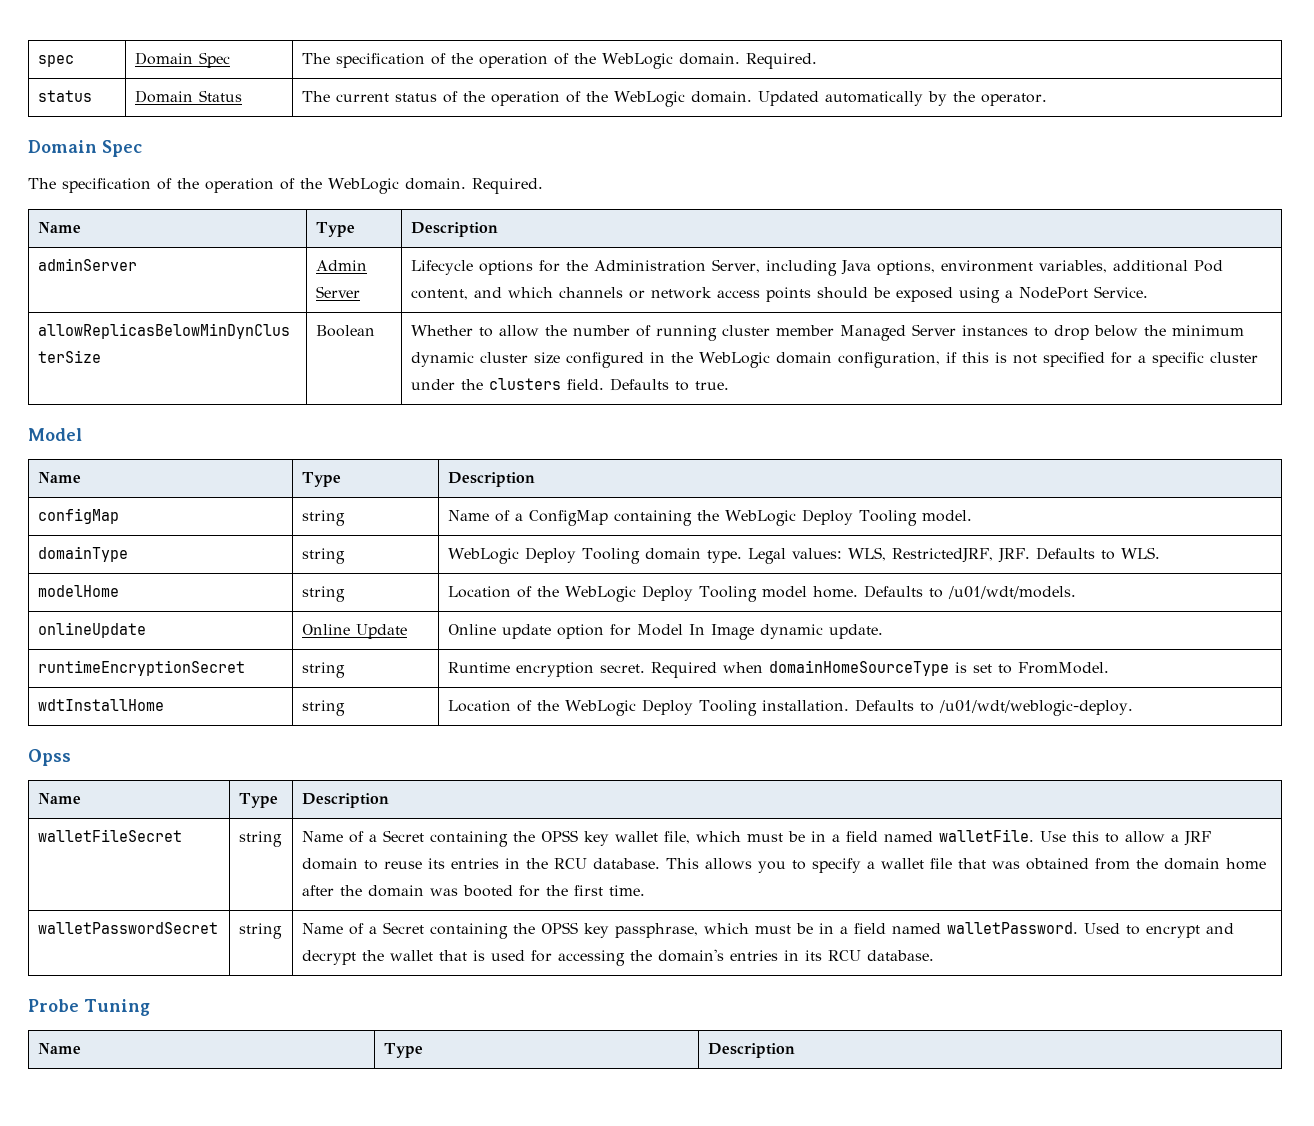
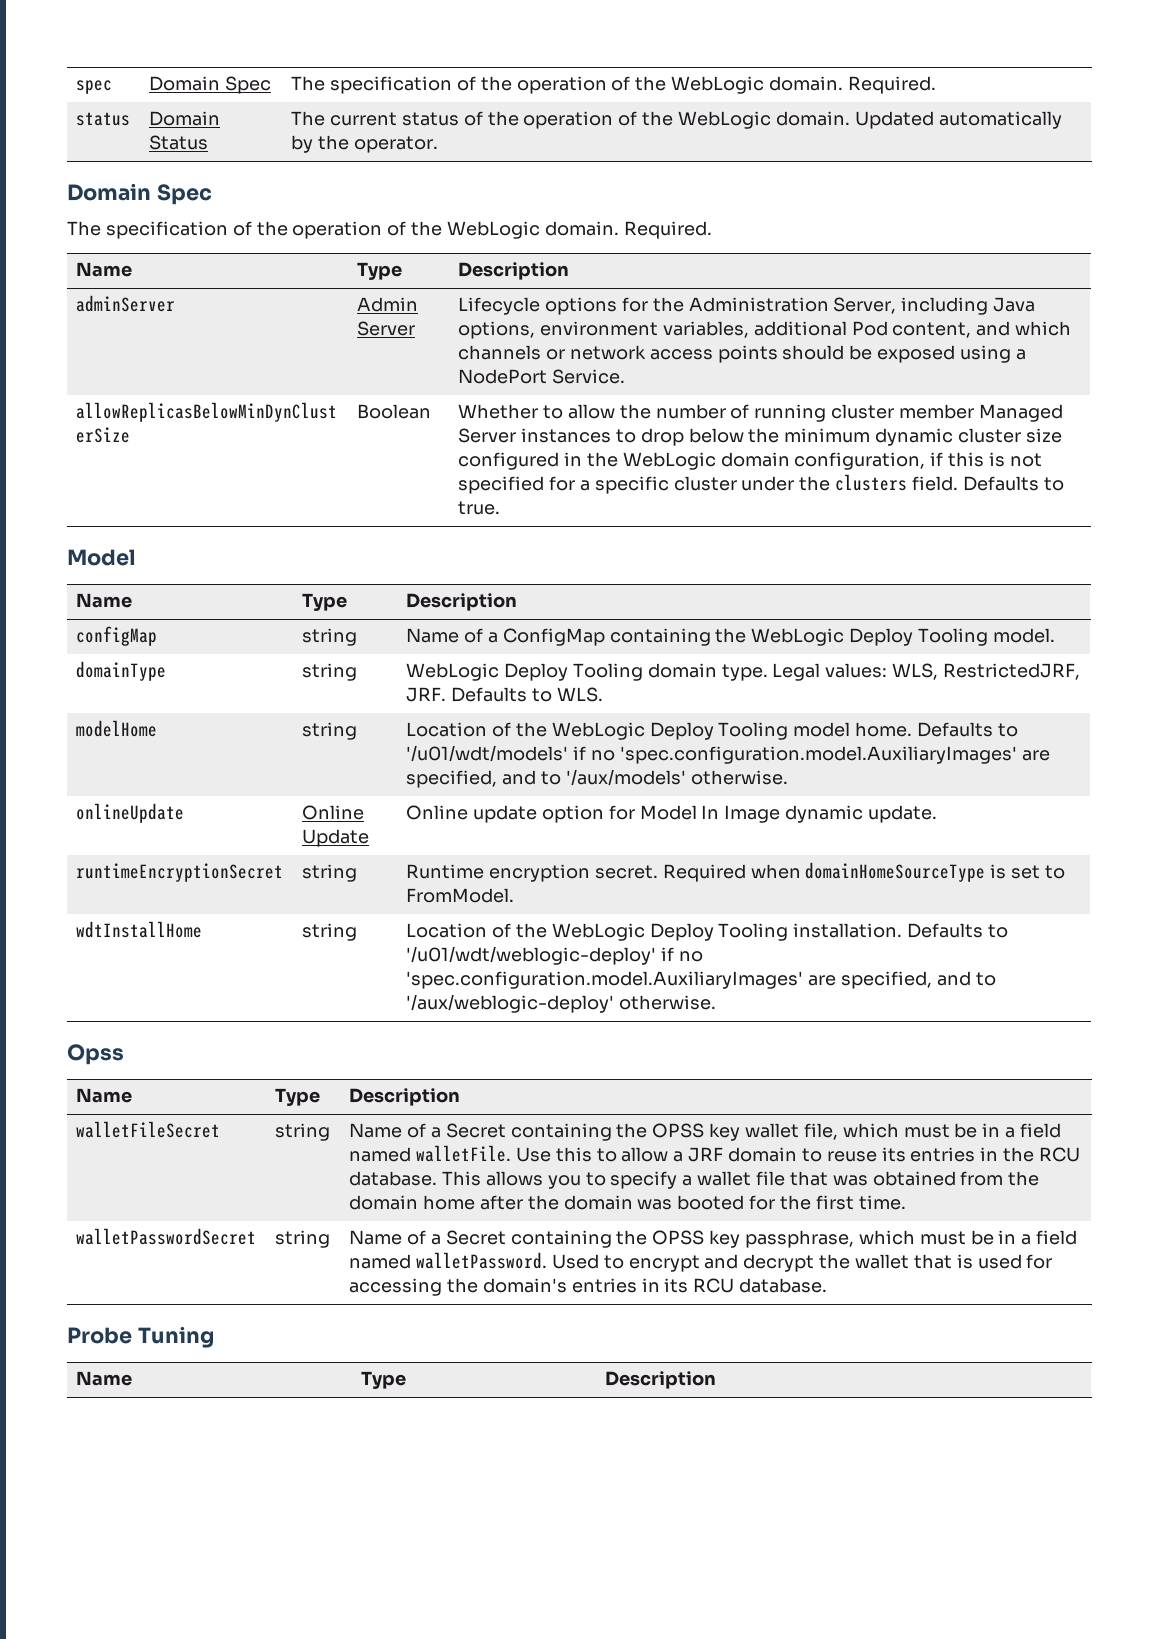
[948,586,1077,599] /u01/wdt/models. -> [406,745,1050,764] [406,769,788,788] '/u01/wdt/models' if no 'spec.configuration.model.AuxiliaryImages' are specified, and to '/aux/models' otherwise.
[939,700,1134,716] /u01/wdt/weblogic-deploy. -> [406,946,703,965] [406,971,996,989] [406,994,716,1013] '/u01/wdt/weblogic-deploy' if no 'spec.configuration.model.AuxiliaryImages' are specified, and to '/aux/weblogic-deploy' otherwise.

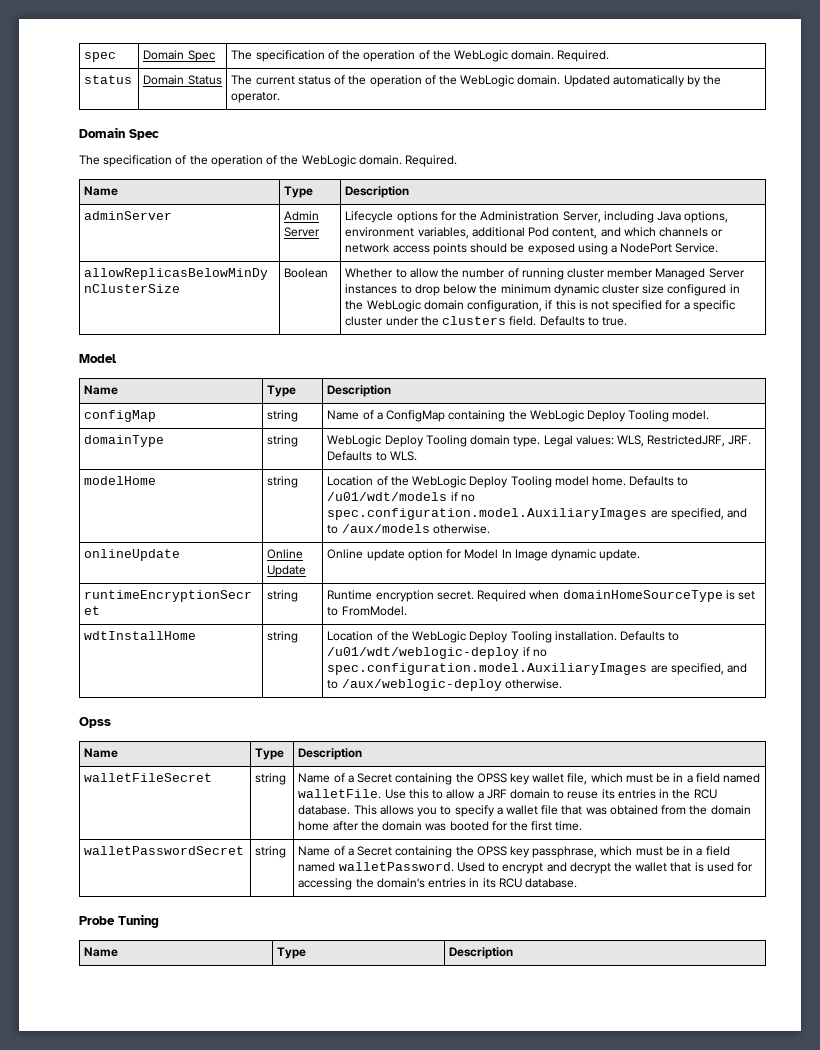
[406,745,1050,764] [406,769,686,788] '/u01/wdt/models' if no 'spec.configuration.model.AuxiliaryImages' are specified, and to '/aux/models' -> [327,492,475,502] [327,508,748,520] [327,524,430,534] /u01/wdt/models if no spec.configuration.model.AuxiliaryImages are specified, and to /aux/models
[406,946,703,965] [406,971,996,989] [406,994,615,1013] '/u01/wdt/weblogic-deploy' if no 'spec.configuration.model.AuxiliaryImages' are specified, and to '/aux/weblogic-deploy' -> [327,647,547,659] [327,663,748,675] [327,679,502,691] /u01/wdt/weblogic-deploy if no spec.configuration.model.AuxiliaryImages are specified, and to /aux/weblogic-deploy

